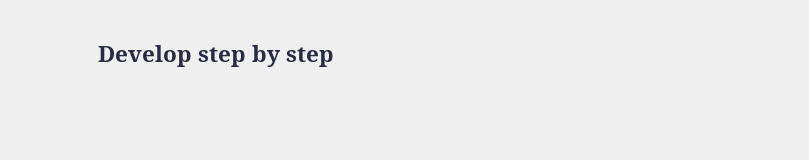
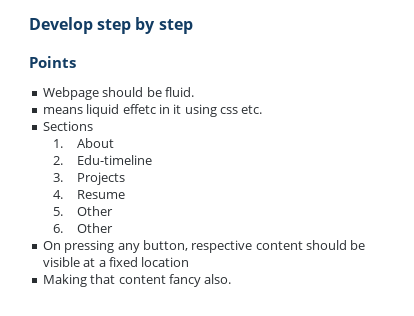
(335, 57) none -> [29,56,76,68] [42,87,194,100] [42,104,263,117] [42,121,93,131] [52,138,114,148] [52,155,152,165] [52,172,125,185] [52,190,125,199] [52,206,113,216] [52,223,113,233] [42,240,366,253] [42,257,190,267] [42,274,232,287] // Points // Webpage should be fluid. // means liquid effetc in it using css etc. // Sections // 1. About // 2. Edu-timeline // 3. Projects // 4. Resume // 5. Other // 6. Other // On pressing any button, respective content should be visible at a fixed location // Making that content fancy also.

